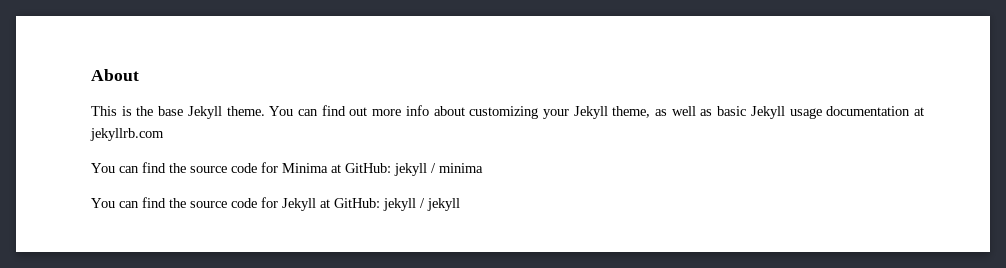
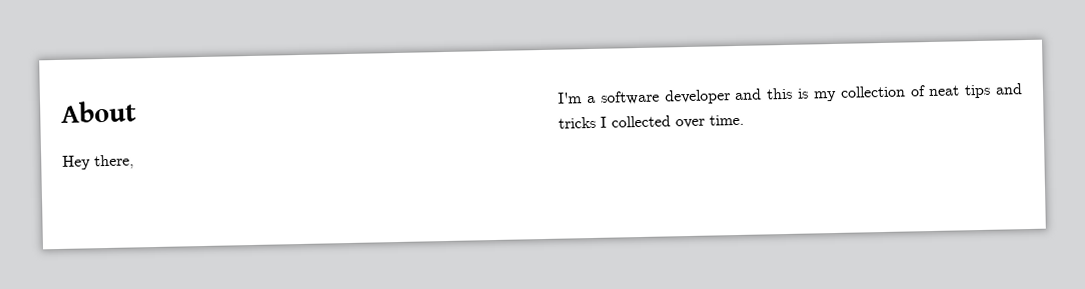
[91,105,925,119] [90,128,164,141] [91,162,483,176] [91,197,460,211] This is the base Jekyll theme. You can find out more info about customizing your Jekyll theme, as well as basic Jekyll usage documentation at jekyllrb.com // You can find the source code for Minima at GitHub: jekyll / minima // You can find the source code for Jekyll at GitHub: jekyll / jekyll -> [62,154,134,170] [557,83,1023,105] [558,114,744,129] Hey there, // I'm a software developer and this is my collection of neat tips and tricks I collected over time.

